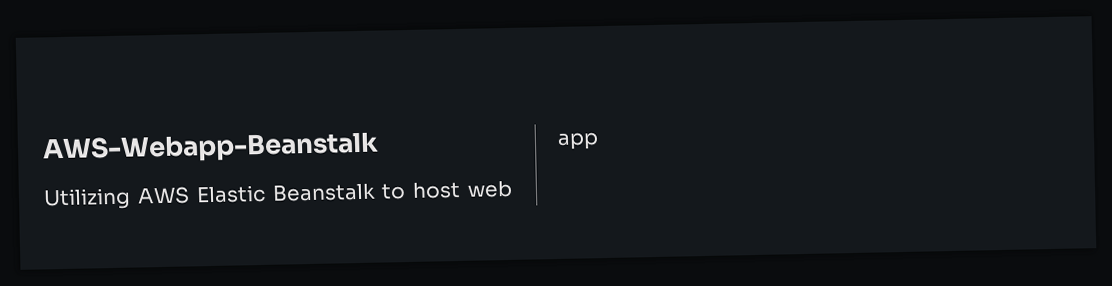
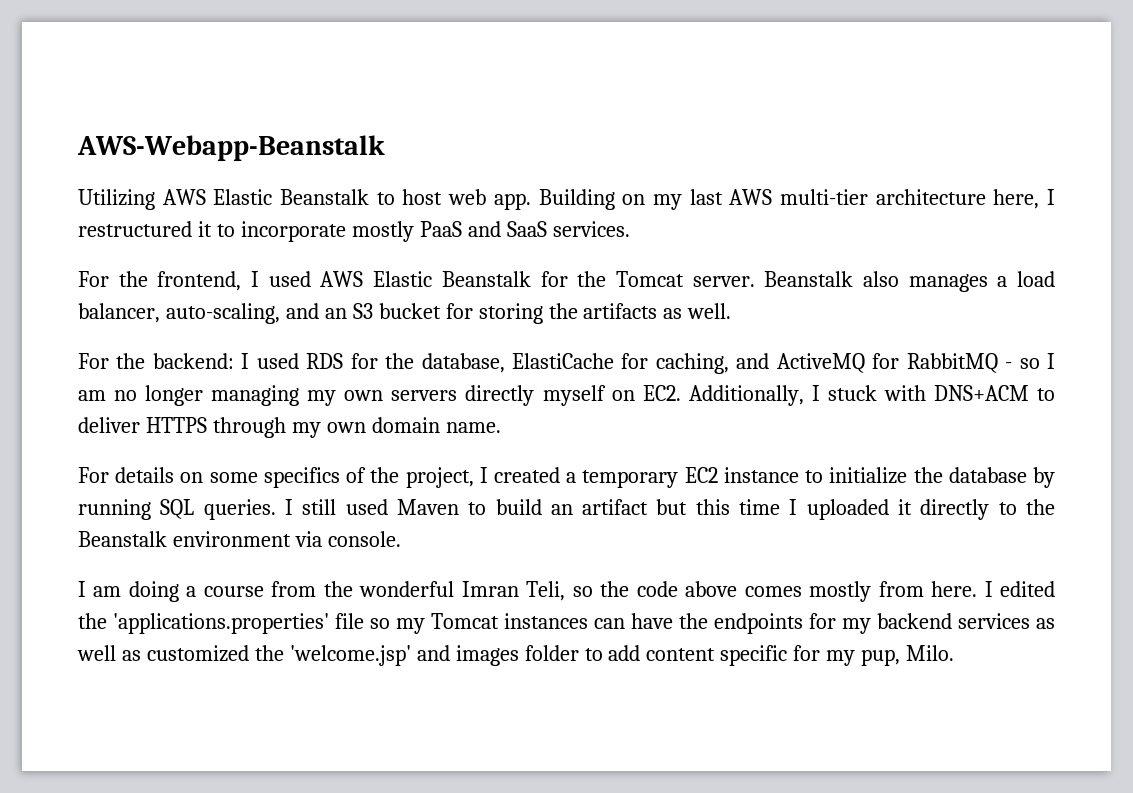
[557,132,599,150] app -> [493,189,1055,210] [78,221,630,242] [78,271,1055,292] [78,303,732,324] [78,353,1056,374] [78,385,1055,406] [78,417,501,438] [78,467,1055,488] [78,499,1055,520] [78,531,401,547] [78,581,1056,602] [78,613,1055,634] [77,645,955,666] app. Building on my last AWS multi-tier architecture here, I restructured it to incorporate mostly PaaS and SaaS services. // For the frontend, I used AWS Elastic Beanstalk for the Tomcat server. Beanstalk also manages a load balancer, auto-scaling, and an S3 bucket for storing the artifacts as well. // For the backend: I used RDS for the database, ElastiCache for caching, and ActiveMQ for RabbitMQ - so I am no longer managing my own servers directly myself on EC2. Additionally, I stuck with DNS+ACM to deliver HTTPS through my own domain name. // For details on some specifics of the project, I created a temporary EC2 instance to initialize the database by running SQL queries. I still used Maven to build an artifact but this time I uploaded it directly to the Beanstalk environment via console. // I am doing a course from the wonderful Imran Teli, so the code above comes mostly from here. I edited the 'applications.properties' file so my Tomcat instances can have the endpoints for my backend services as well as customized the 'welcome.jsp' and images folder to add content specific for my pup, Milo.

